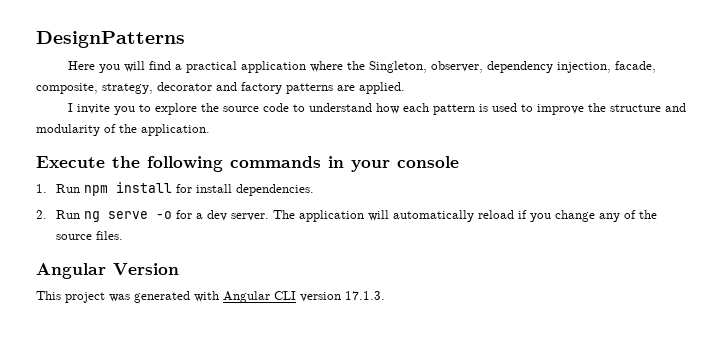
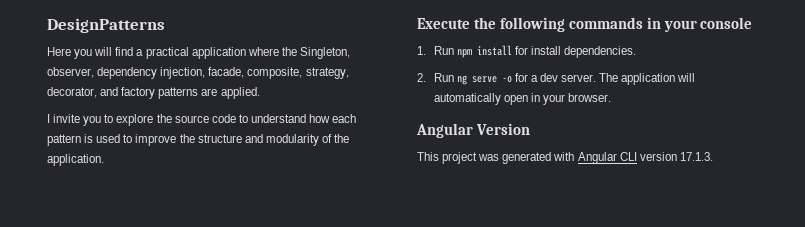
[157,82,212,91] decorator -> [47,87,97,98] decorator,
[478,210,658,222] [56,231,124,240] reload if you change any of the source files. -> [503,93,611,105] open in your browser.

